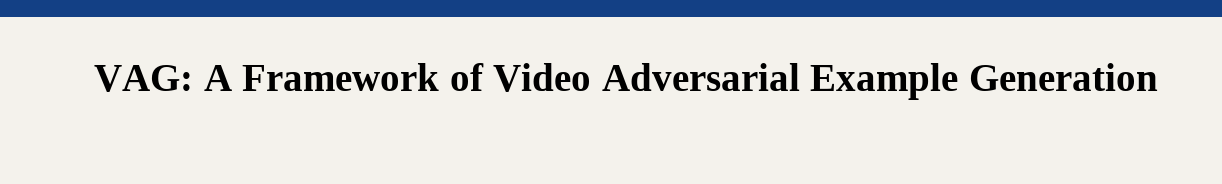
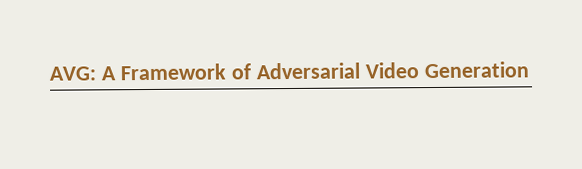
[94,65,193,92] VAG: -> [49,66,96,81] AVG:
[493,63,959,100] Video Adversarial Example -> [255,62,419,80] Adversarial Video

